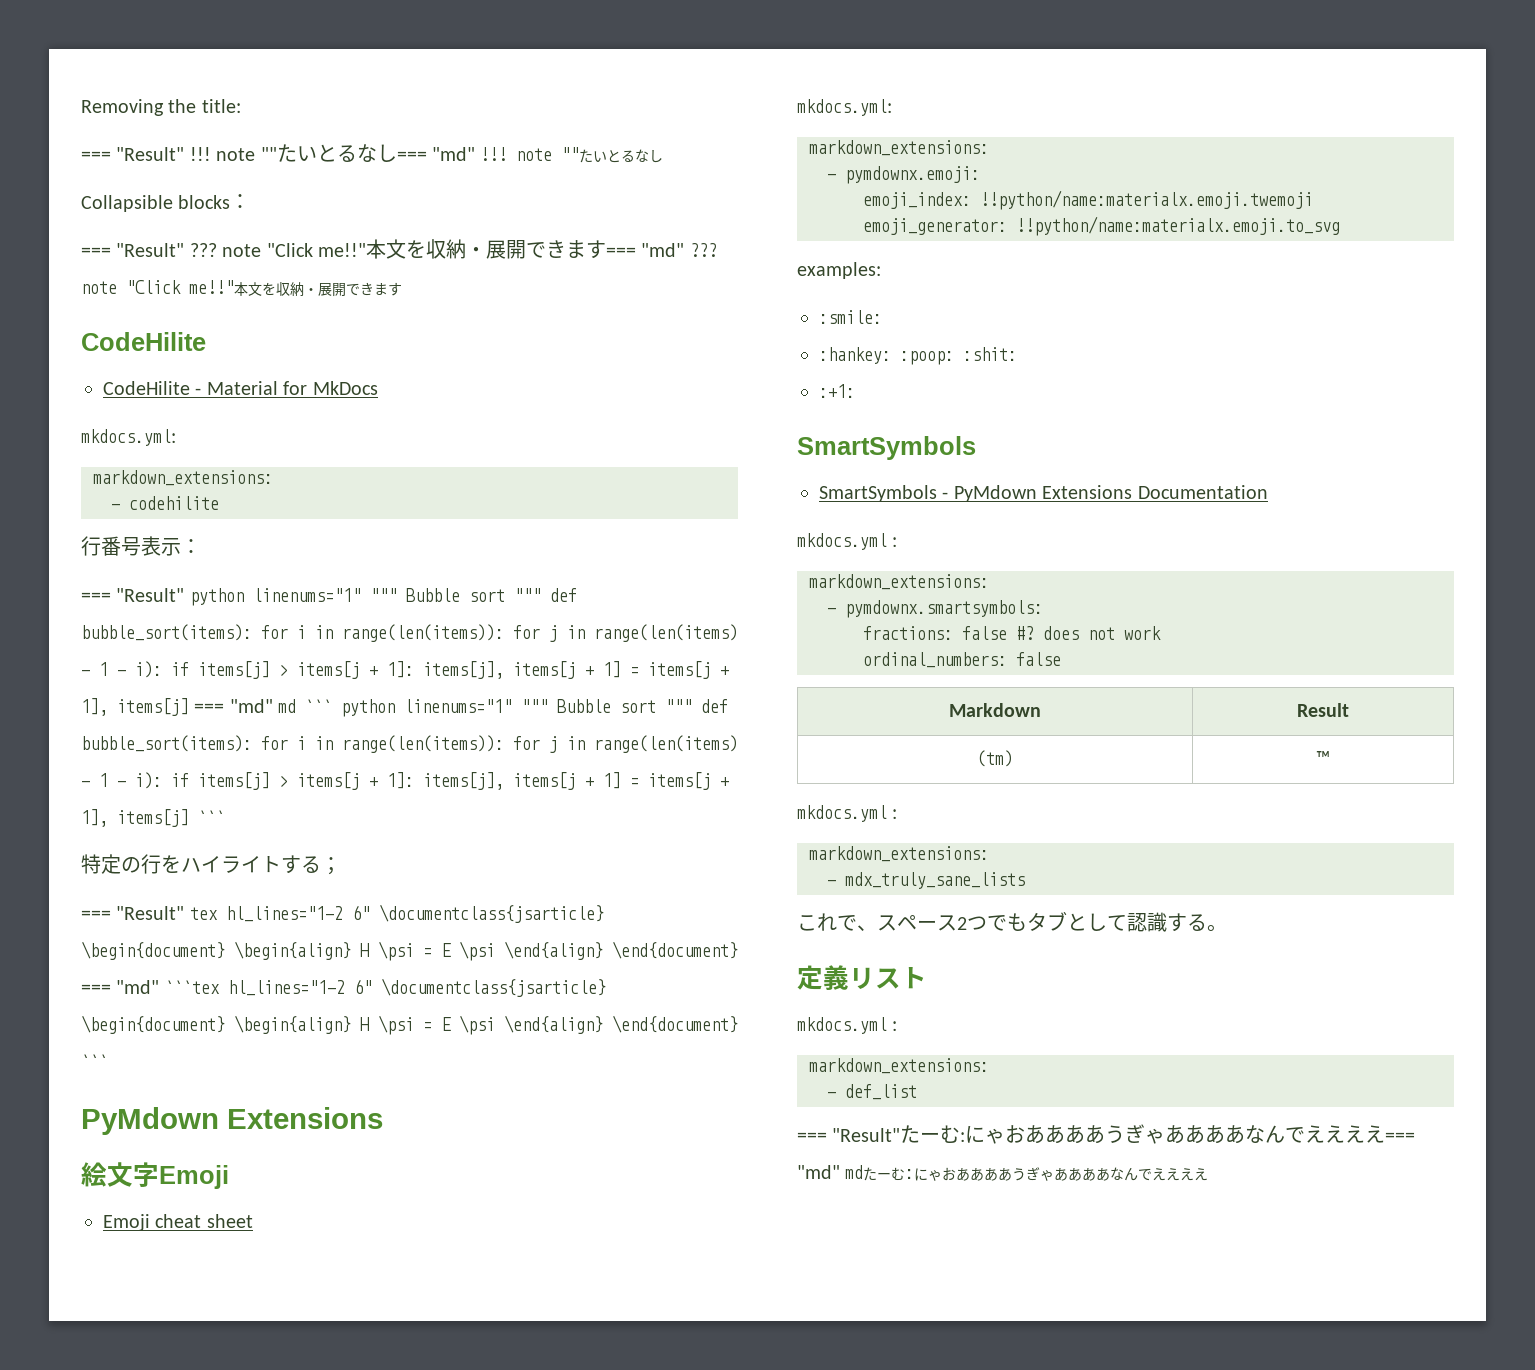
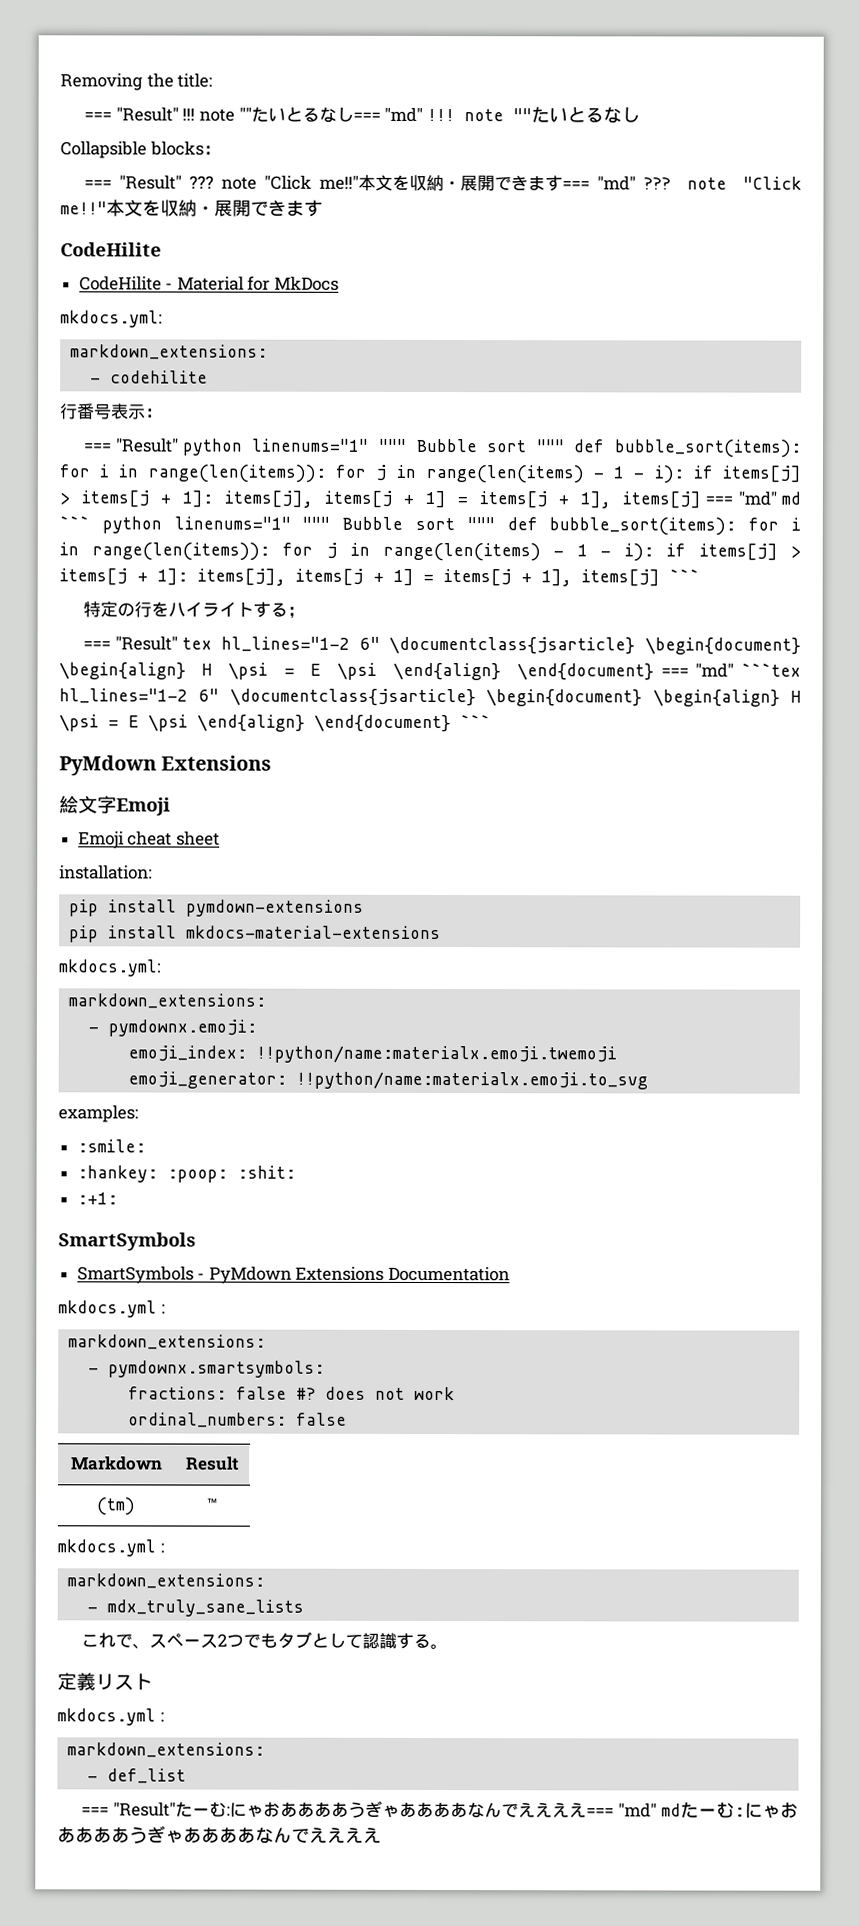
(253, 1221) none -> [59,865,152,880] [69,899,365,917] [69,925,442,943] // installation: // pip install pymdown-extensions // pip install mkdocs-material-extensions

